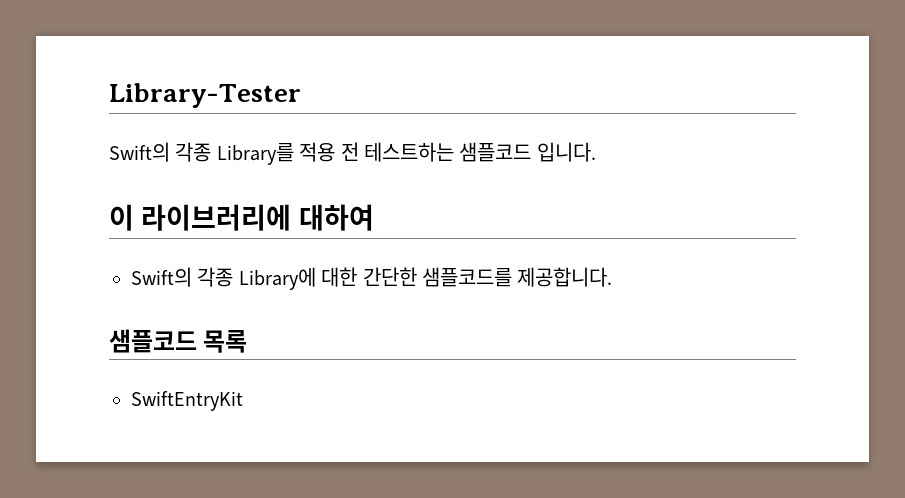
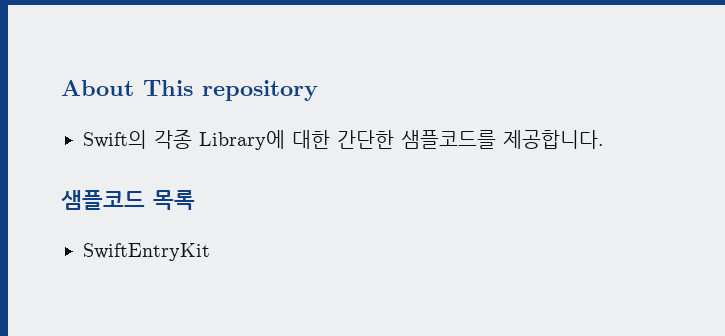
[109,83,301,108] [109,142,596,165] [109,204,374,231] Library-Tester // Swift의 각종 Library를 적용 전 테스트하는 샘플코드 입니다. // 이 라이브러리에 대하여 -> [61,80,318,101] About This repository

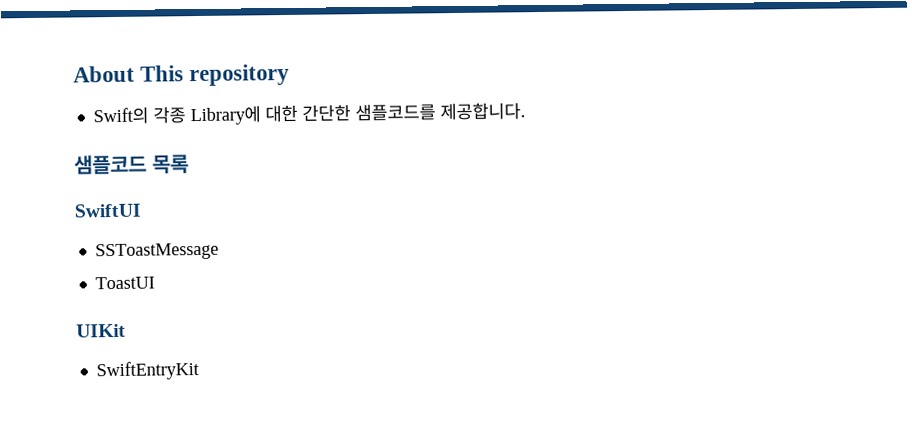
(195, 200) none -> [74,203,141,218] [94,242,219,261] [94,276,155,290] [76,323,126,338] // SwiftUI // SSToastMessage // ToastUI // UIKit

